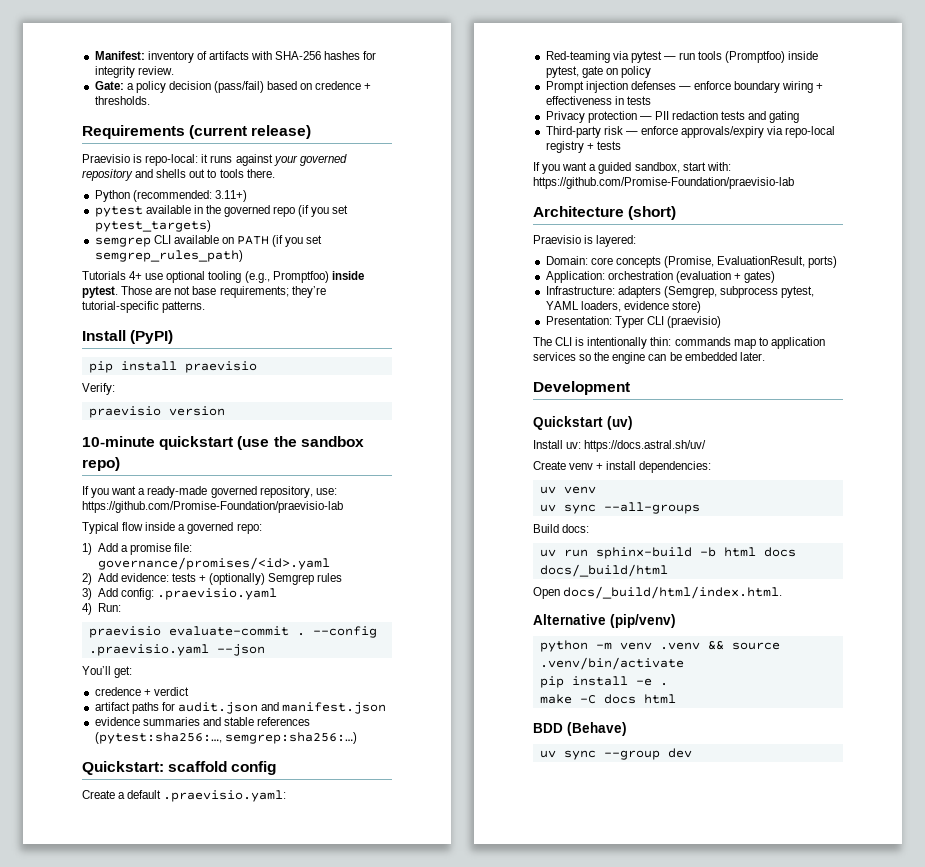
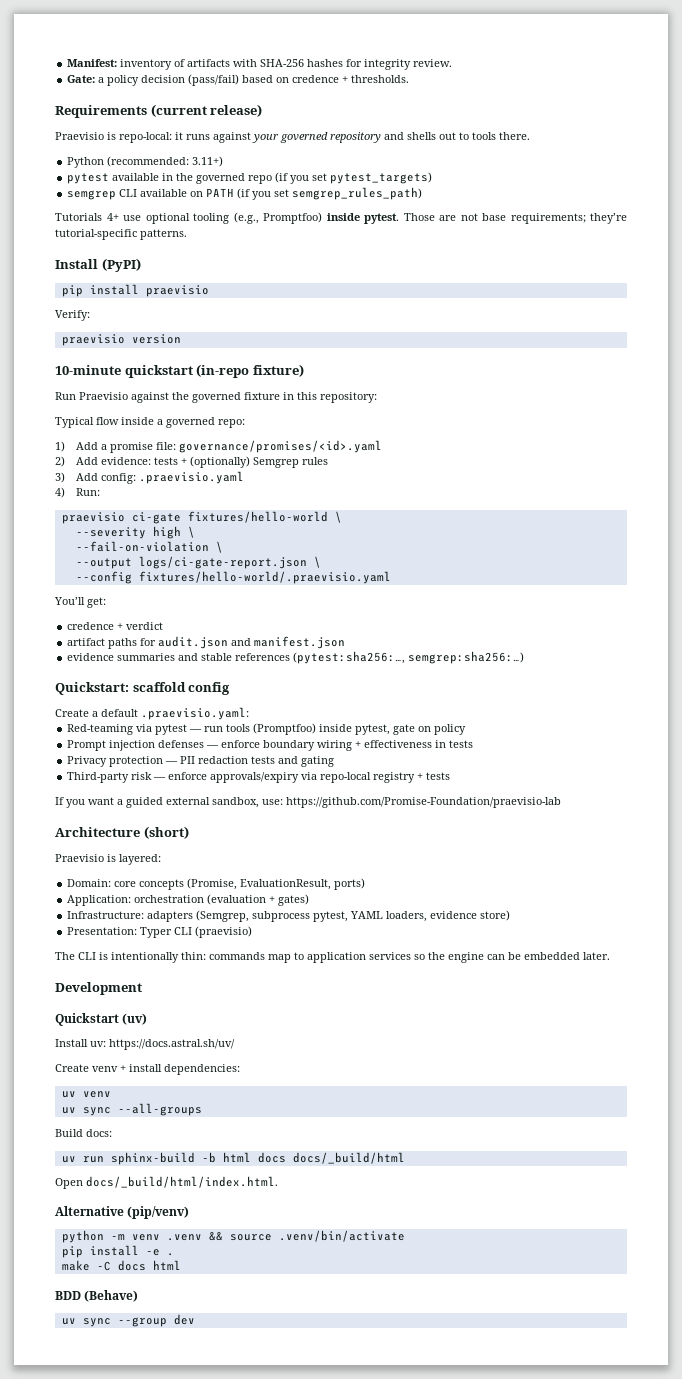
[237,436,364,450] [82,457,120,471] [82,486,337,498] [82,501,343,513] (use the sandbox repo) // If you want a ready‑made governed repository, use: https://github.com/Promise-Foundation/praevisio-lab -> [196,364,304,378] [55,392,377,403] (in‑repo fixture) // Run Praevisio against the governed fixture in this repository:
[168,626,377,638] [88,644,265,656] evaluate-commit . --config .praevisio.yaml --json -> [131,511,342,524] [75,526,195,539] [75,541,223,553] [75,556,321,569] [75,571,391,584] ci-gate fixtures/hello-world \ // --severity high \ // --fail-on-violation \ // --output logs/ci-gate-report.json \ // --config fixtures/hello-world/.praevisio.yaml
[634,162,731,173] sandbox, start with: -> [166,797,283,808] external sandbox, use:

